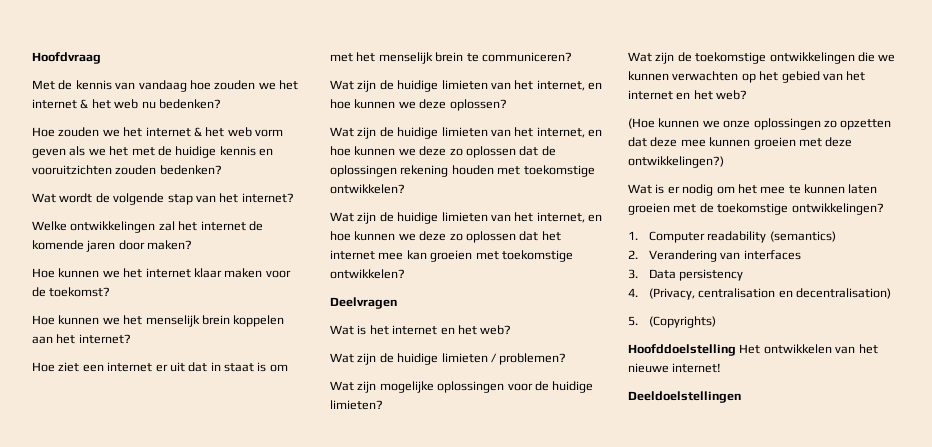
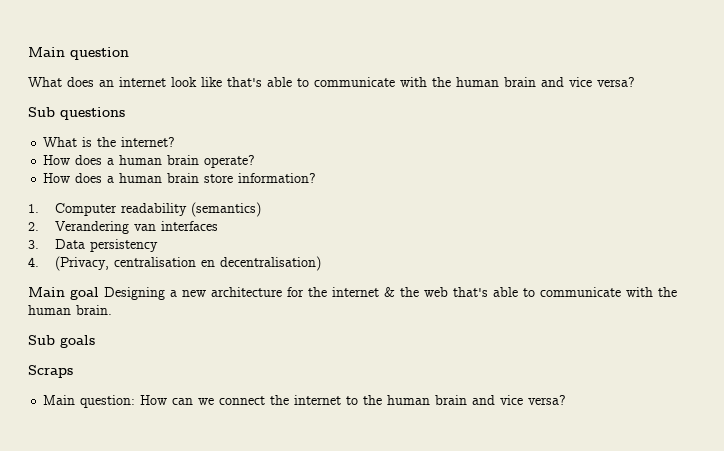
[32,52,101,64] [32,80,298,92] [32,99,221,109] [32,127,283,137] [32,146,273,158] [32,165,222,175] [32,193,294,205] [32,221,263,233] [32,240,193,252] [32,268,291,278] [32,287,111,297] [32,315,285,327] [32,334,131,344] [32,362,288,372] [330,52,572,64] [330,80,602,92] [330,99,507,111] [330,127,602,139] [330,146,556,158] [330,165,595,177] [330,184,405,194] [330,212,602,224] [330,231,561,243] [330,250,573,262] [330,269,405,279] [330,297,397,309] [330,325,512,335] [330,353,567,365] [330,381,594,393] [330,400,383,410] [628,52,896,64] [628,71,866,83] [628,90,748,100] [628,118,892,130] [628,137,853,149] [628,156,724,168] [628,184,878,196] [628,203,884,215] Hoofdvraag // Met de kennis van vandaag hoe zouden we het internet & het web nu bedenken? // Hoe zouden we het internet & het web vorm geven als we het met de huidige kennis en vooruitzichten zouden bedenken? // Wat wordt de volgende stap van het internet? // Welke ontwikkelingen zal het internet de komende jaren door maken? // Hoe kunnen we het internet klaar maken voor de toekomst? // Hoe kunnen we het menselijk brein koppelen aan het internet? // Hoe ziet een internet er uit dat in staat is om met het menselijk brein te communiceren? // Wat zijn de huidige limieten van het internet, en hoe kunnen we deze oplossen? // Wat zijn de huidige limieten van het internet, en hoe kunnen we deze zo oplossen dat de oplossingen rekening houden met toekomstige ontwikkelen? // Wat zijn de huidige limieten van het internet, en hoe kunnen we deze zo oplossen dat het internet mee kan groeien met toekomstige ontwikkelen? // Deelvragen // Wat is het internet en het web? // Wat zijn de huidige limieten / problemen? // Wat zijn mogelijke oplossingen voor de huidige limieten? // Wat zijn de toekomstige ontwikkelingen die we kunnen verwachten op het gebied van het internet en het web? // (Hoe kunnen we onze oplossingen zo opzetten dat deze mee kunnen groeien met deze ontwikkelingen?) // Wat is er nodig om het mee te kunnen laten groeien met de toekomstige ontwikkelingen? -> [28,47,129,60] [28,77,635,87] [28,107,125,120] [43,137,176,147] [43,155,256,168] [43,173,317,183] Main question // What does an internet look like that's able to communicate with the human brain and vice versa? // Sub questions // What is the internet? // How does a human brain operate? // How does a human brain store information?
[628,316,716,328] [628,344,878,356] [628,363,722,373] [628,391,741,403] 5. (Copyrights) // Hoofddoelstelling Het ontwikkelen van het nieuwe internet! // Deeldoelstellingen -> [28,287,677,300] [28,305,112,315] [28,335,95,348] [28,365,73,378] [43,395,567,408] Main goal Designing a new architecture for the internet & the web that's able to communicate with the human brain. // Sub goals // Scraps // Main question: How can we connect the internet to the human brain and vice versa?

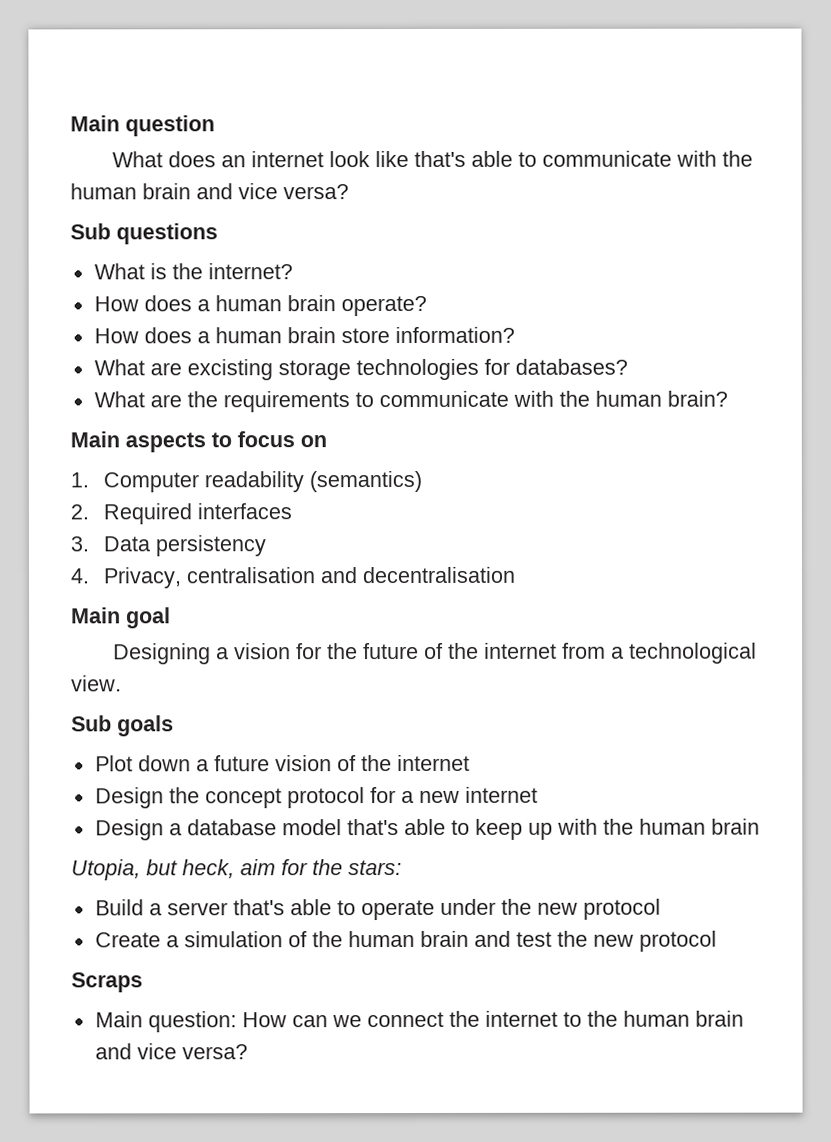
(317, 178) none -> [93,358,628,381] [93,390,728,413] [70,431,327,453] // What are excisting storage technologies for databases? // What are the requirements to communicate with the human brain? // Main aspects to focus on
[55,221,157,234] Verandering van -> [103,503,193,525] Required
[55,256,322,271] (Privacy, centralisation en decentralisation) -> [103,566,517,589] Privacy, centralisation and decentralisation
(99, 293) none -> (171, 618) //
[182,287,677,297] [28,305,112,315] [28,335,95,348] new architecture for the internet & the web that's able to communicate with the human brain. // Sub goals -> [234,642,758,664] [71,675,122,692] [71,715,174,737] [94,754,470,772] [94,786,538,809] [94,818,760,841] [71,859,402,881] [94,898,661,921] [94,930,717,952] vision for the future of the internet from a technological view. // Sub goals // Plot down a future vision of the internet // Design the concept protocol for a new internet // Design a database model that's able to keep up with the human brain // Utopia, but heck, aim for the stars: // Build a server that's able to operate under the new protocol // Create a simulation of the human brain and test the new protocol

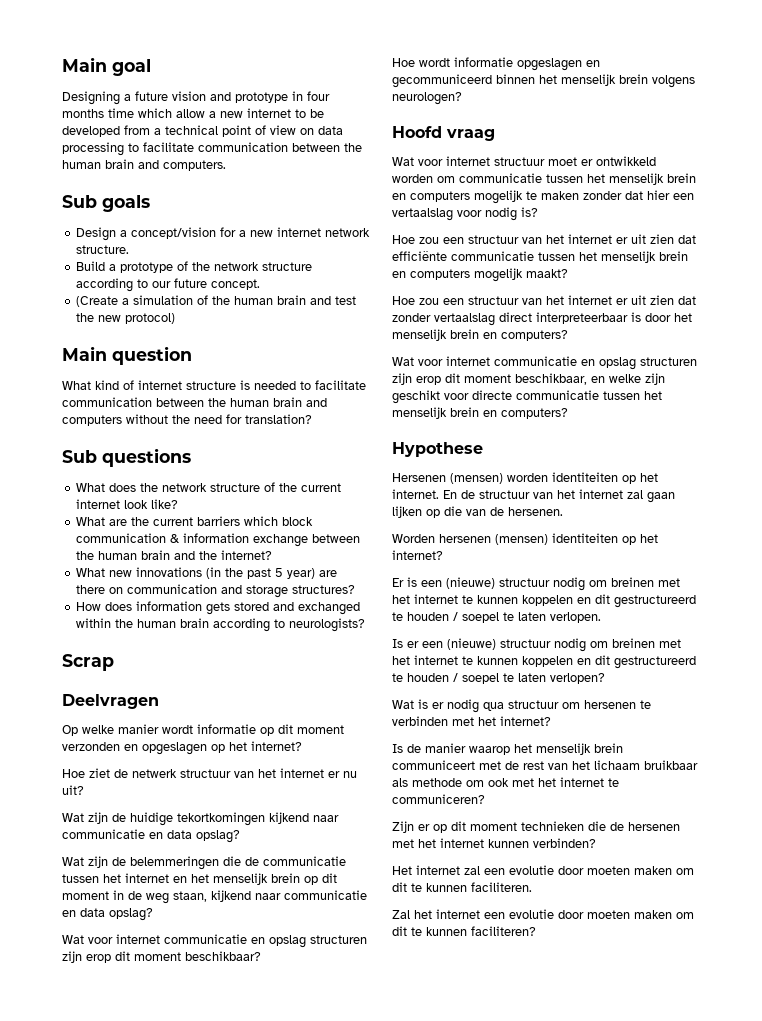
[70,115,215,137] [112,150,754,168] [70,183,349,200] [70,223,218,245] [93,263,293,280] [93,295,427,317] [93,326,515,344] [93,358,628,381] [93,390,728,413] [70,431,327,453] [70,470,423,493] [70,503,293,525] [70,535,267,557] [70,566,517,589] [71,607,171,629] [113,642,758,665] [71,675,122,692] [71,715,174,737] [94,754,470,772] [94,786,538,809] [94,818,760,841] [71,859,402,881] [94,898,661,921] [94,932,161,948] Main question // What does an internet look like that's able to communicate with the human brain and vice versa? // Sub questions // What is the internet? // How does a human brain operate? // How does a human brain store information? // What are excisting storage technologies for databases? // What are the requirements to communicate with the human brain? // Main aspects to focus on // 1. Computer readability (semantics) // 2. Required interfaces // 3. Data persistency // 4. Privacy, centralisation and decentralisation // Main goal // Designing a vision for the future of the internet from a technological view. // Sub goals // Plot down a future vision of the internet // Design the concept protocol for a new internet // Design a database model that's able to keep up with the human brain // Utopia, but heck, aim for the stars: // Build a server that's able to operate under the new protocol // Create -> [62,57,151,76] [62,91,330,105] [62,108,324,118] [62,125,343,137] [62,142,362,156] [62,159,226,171] [62,195,150,212] [76,227,371,241] [76,245,130,254] [76,261,313,273] [76,278,261,292] [76,296,119,307] Main goal // Designing a future vision and prototype in four months time which allow a new internet to be developed from a technical point of view on data processing to facilitate communication between the human brain and computers. // Sub goals // Design a concept/vision for a new internet network structure. // Build a prototype of the network structure according to our future concept. // (Create
[638,930,717,952] [71,972,143,993] [94,1010,744,1033] [94,1043,248,1060] protocol // Scraps // Main question: How can we connect the internet to the human brain and vice versa? -> [125,313,176,324] [62,346,192,365] [62,380,366,390] [62,397,327,407] [62,414,312,426] [62,448,191,467] [76,482,342,492] [76,499,179,509] [76,516,314,526] [76,533,361,547] [76,550,273,560] [76,567,338,579] [76,584,356,598] [76,601,361,615] [76,618,366,632] [62,654,114,671] [62,694,159,709] [62,724,344,736] [62,741,302,755] [62,768,357,778] [62,785,84,795] [62,812,339,826] [62,829,240,843] [62,856,346,870] [62,873,337,885] [62,890,367,904] [62,908,153,921] [62,934,367,948] [62,951,261,963] [392,57,600,71] [392,74,695,88] [392,92,462,105] [392,126,495,141] [392,156,656,166] [392,173,696,185] [392,190,694,204] [392,207,538,221] [392,234,696,244] [392,251,688,263] [392,268,568,282] [392,295,696,305] [392,312,692,326] [392,329,568,341] [392,356,697,370] [392,373,665,385] [392,390,662,404] [392,407,568,419] [392,442,483,457] [392,472,658,484] [392,489,675,503] [392,506,563,518] [392,533,658,545] [392,550,443,560] [392,577,680,591] [392,594,696,608] [392,612,601,623] [392,638,681,652] [392,655,696,669] [392,673,605,684] [392,699,651,713] [392,716,551,726] [392,743,623,755] [392,760,698,770] [392,777,619,787] [392,794,485,804] [392,821,680,833] [392,838,596,848] [392,865,694,875] [392,882,532,892] [392,909,694,919] [392,926,536,936] protocol) // Main question // What kind of internet structure is needed to facilitate communication between the human brain and computers without the need for translation? // Sub questions // What does the network structure of the current internet look like? // What are the current barriers which block communication & information exchange between the human brain and the internet? // What new innovations (in the past 5 year) are there on communication and storage structures? // How does information gets stored and exchanged within the human brain according to neurologists? // Scrap // Deelvragen // Op welke manier wordt informatie op dit moment verzonden en opgeslagen op het internet? // Hoe ziet de netwerk structuur van het internet er nu uit? // Wat zijn de huidige tekortkomingen kijkend naar communicatie en data opslag? // Wat zijn de belemmeringen die de communicatie tussen het internet en het menselijk brein op dit moment in de weg staan, kijkend naar communicatie en data opslag? // Wat voor internet communicatie en opslag structuren zijn erop dit moment beschikbaar? // Hoe wordt informatie opgeslagen en gecommuniceerd binnen het menselijk brein volgens neurologen? // Hoofd vraag // Wat voor internet structuur moet er ontwikkeld worden om communicatie tussen het menselijk brein en computers mogelijk te maken zonder dat hier een vertaalslag voor nodig is? // Hoe zou een structuur van het internet er uit zien dat efficiënte communicatie tussen het menselijk brein en computers mogelijk maakt? // Hoe zou een structuur van het internet er uit zien dat zonder vertaalslag direct interpreteerbaar is door het menselijk brein en computers? // Wat voor internet communicatie en opslag structuren zijn erop dit moment beschikbaar, en welke zijn geschikt voor directe communicatie tussen het menselijk brein en computers? // Hypothese // Hersenen (mensen) worden identiteiten op het internet. En de structuur van het internet zal gaan lijken op die van de hersenen. // Worden hersenen (mensen) identiteiten op het internet? // Er is een (nieuwe) structuur nodig om breinen met het internet te kunnen koppelen en dit gestructureerd te houden / soepel te laten verlopen. // Is er een (nieuwe) structuur nodig om breinen met het internet te kunnen koppelen en dit gestructureerd te houden / soepel te laten verlopen? // Wat is er nodig qua structuur om hersenen te verbinden met het internet? // Is de manier waarop het menselijk brein communiceert met de rest van het lichaam bruikbaar als methode om ook met het internet te communiceren? // Zijn er op dit moment technieken die de hersenen met het internet kunnen verbinden? // Het internet zal een evolutie door moeten maken om dit te kunnen faciliteren. // Zal het internet een evolutie door moeten maken om dit te kunnen faciliteren?

